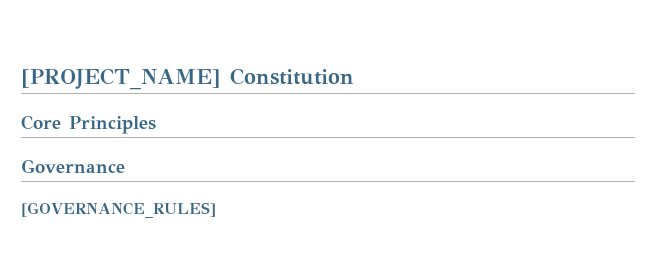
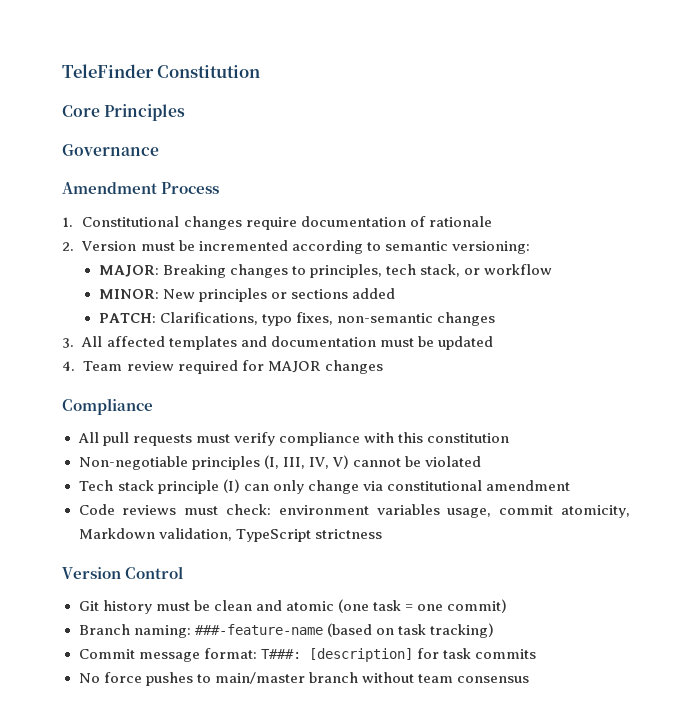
[21,68,221,90] [PROJECT_NAME] -> [62,64,154,78] TeleFinder
[21,202,216,218] [GOVERNANCE_RULES] -> [62,182,220,194] [62,216,492,230] [62,240,530,254] [98,264,553,278] [98,288,396,302] [98,312,496,326] [62,336,493,350] [62,360,383,374] [62,398,153,415] [77,432,509,446] [78,455,481,470] [78,479,570,494] [78,504,630,518] [78,528,382,542] [62,566,184,579] [78,599,508,614] [78,623,494,638] [78,648,536,662] [78,672,529,686] Amendment Process // 1. Constitutional changes require documentation of rationale // 2. Version must be incremented according to semantic versioning: // MAJOR: Breaking changes to principles, tech stack, or workflow // MINOR: New principles or sections added // PATCH: Clarifications, typo fixes, non-semantic changes // 3. All affected templates and documentation must be updated // 4. Team review required for MAJOR changes // Compliance // All pull requests must verify compliance with this constitution // Non-negotiable principles (I, III, IV, V) cannot be violated // Tech stack principle (I) can only change via constitutional amendment // Code reviews must check: environment variables usage, commit atomicity, Markdown validation, TypeScript strictness // Version Control // Git history must be clean and atomic (one task = one commit) // Branch naming: ###-feature-name (based on task tracking) // Commit message format: T###: [description] for task commits // No force pushes to main/master branch without team consensus

